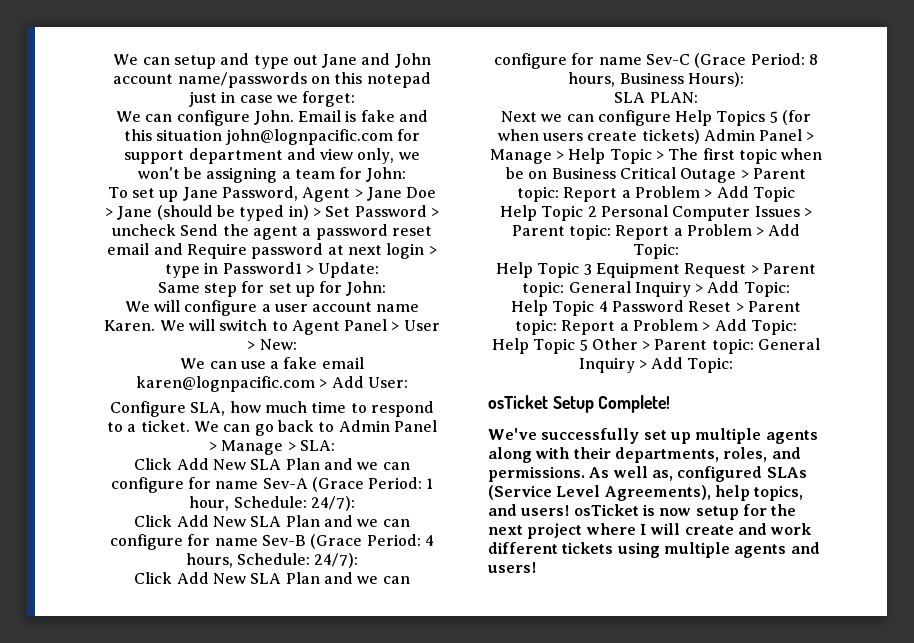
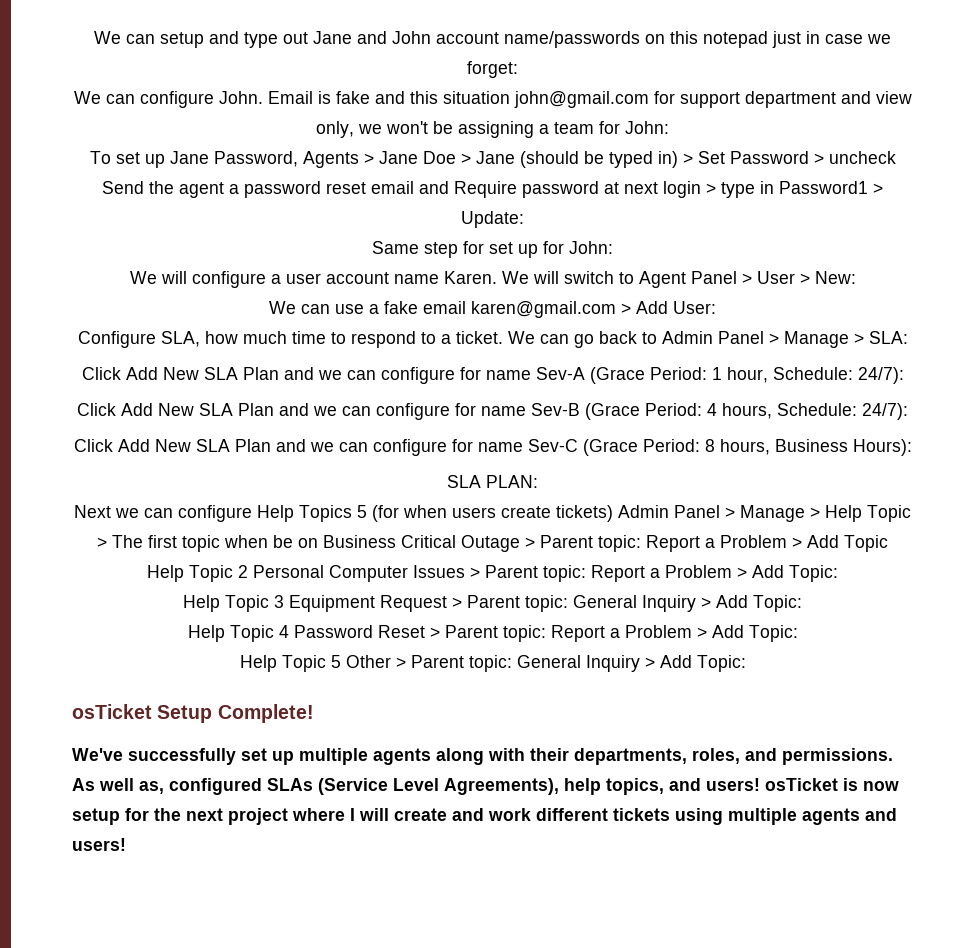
[226,129,394,145] john@lognpacific.com -> [513,91,649,108] john@gmail.com
[302,187,351,202] Agent -> [302,151,359,168] Agents
[136,376,316,392] karen@lognpacific.com -> [471,301,616,318] karen@gmail.com

